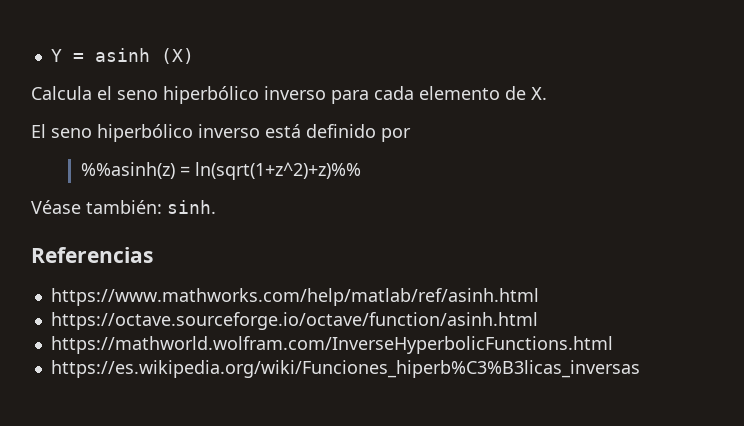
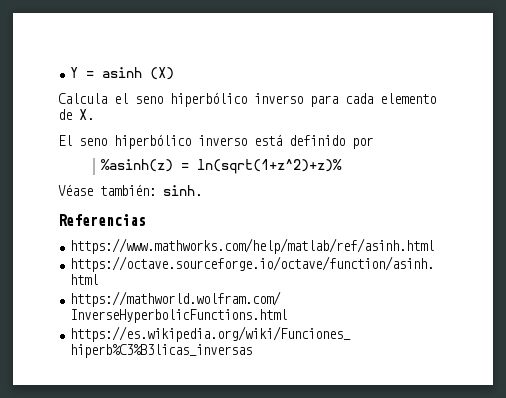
[80,162,361,180] %%asinh(z) = ln(sqrt(1+z^2)+z)%% -> [100,159,342,174] %asinh(z) = ln(sqrt(1+z^2)+z)%

